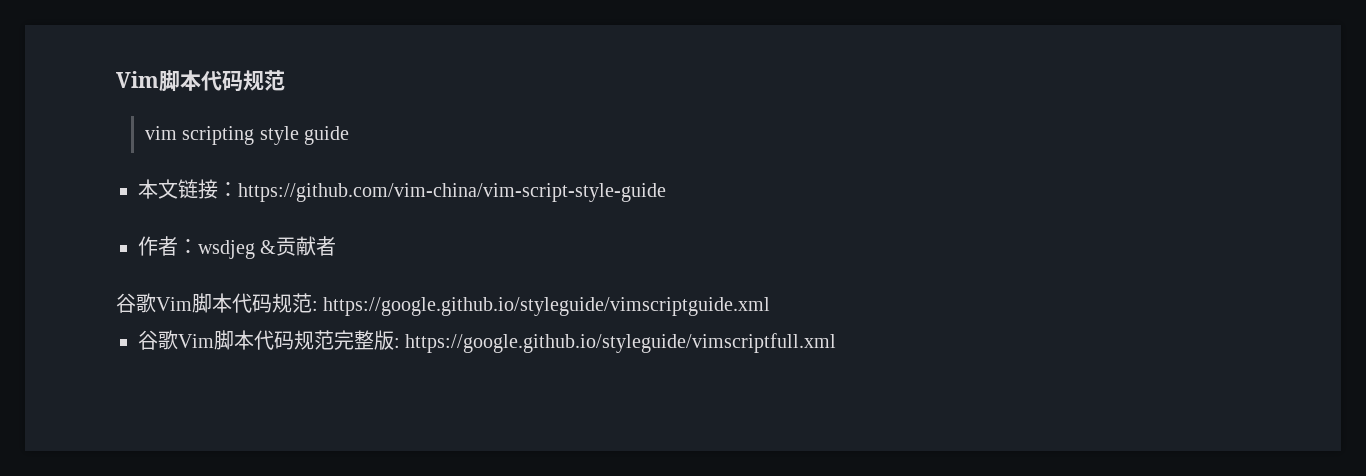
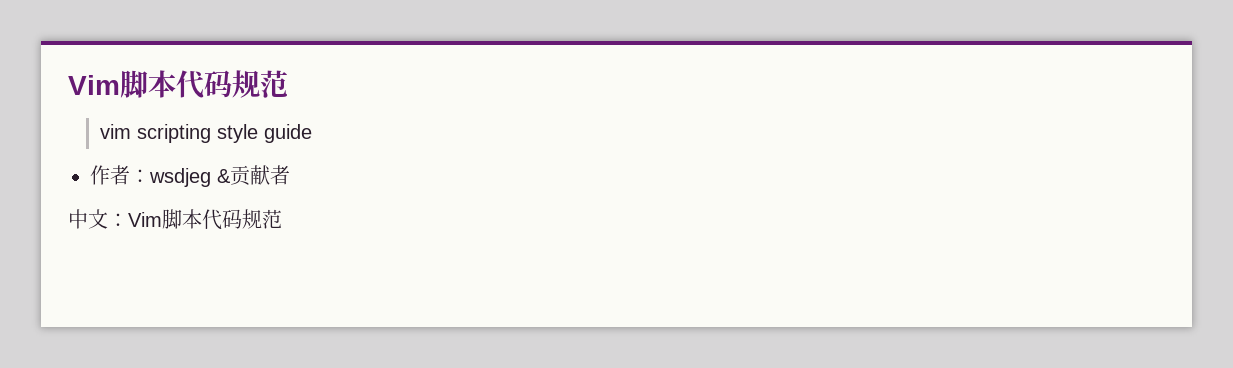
[138,179,666,202] // 本文链接：https://github.com/vim-china/vim-script-style-guide -> (313, 133) none
[116,293,771,316] [138,330,837,353] 谷歌Vim脚本代码规范: https://google.github.io/styleguide/vimscriptguide.xml // 谷歌Vim脚本代码规范完整版: https://google.github.io/styleguide/vimscriptfull.xml -> [68,209,282,230] 中文：Vim脚本代码规范

